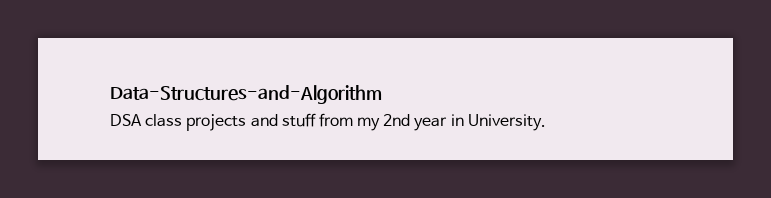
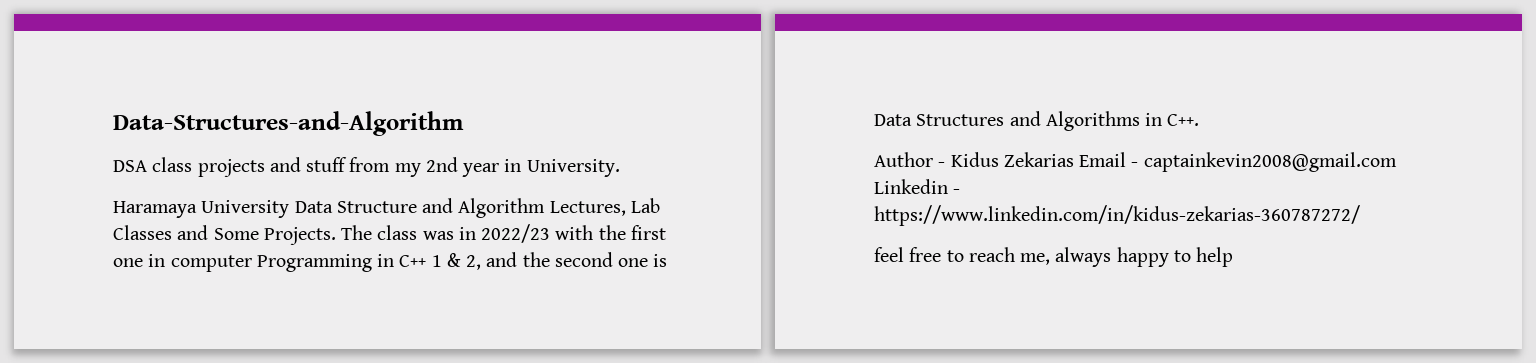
(546, 122) none -> [113,198,660,218] [113,224,666,245] [113,252,668,272] [874,111,1200,131] [874,152,1397,172] [874,179,961,194] [874,205,1360,226] [874,247,1234,267] // Haramaya University Data Structure and Algorithm Lectures, Lab Classes and Some Projects. The class was in 2022/23 with the first one in computer Programming in C++ 1 & 2, and the second one is Data Structures and Algorithms in C++. // Author - Kidus Zekarias Email - captainkevin2008@gmail.com Linkedin - https://www.linkedin.com/in/kidus-zekarias-360787272/ // feel free to reach me, always happy to help

